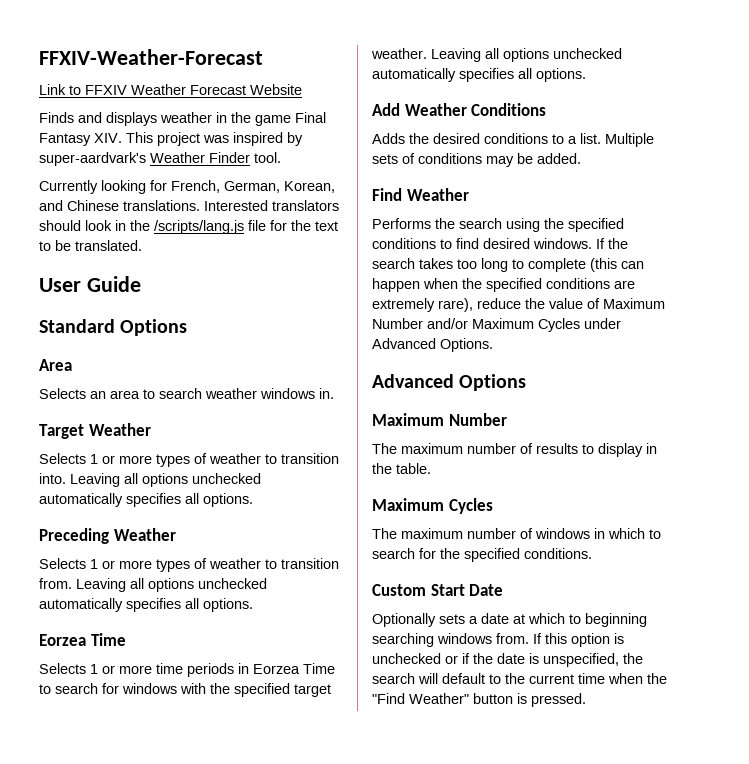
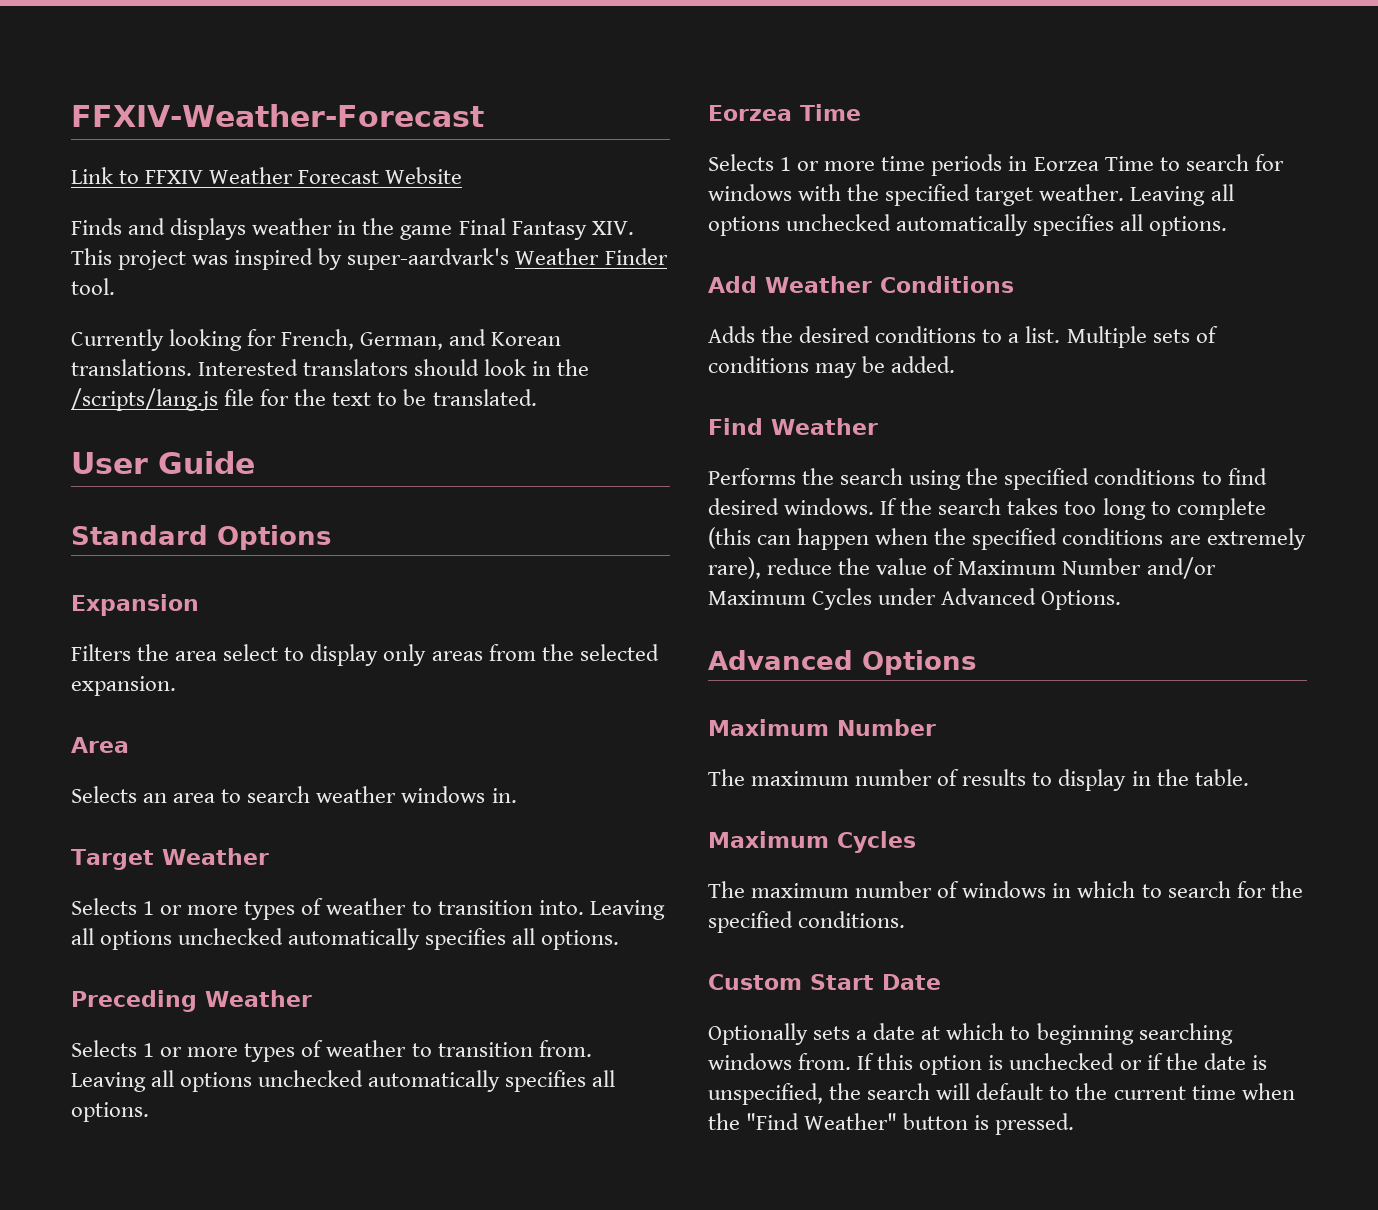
[284,181,335,193] [39,200,119,211] Korean, and Chinese -> [449,329,562,346] and Korean
(188, 327) none -> [71,594,199,616] [71,644,659,666] [71,676,176,696] // Expansion // Filters the area select to display only areas from the selected expansion.

